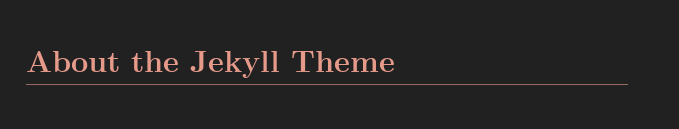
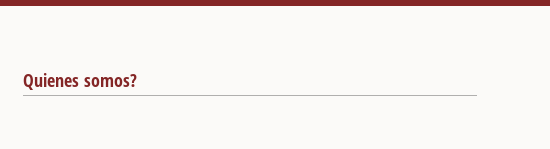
[26,51,395,78] About the Jekyll Theme -> [23,73,137,90] Quienes somos?

